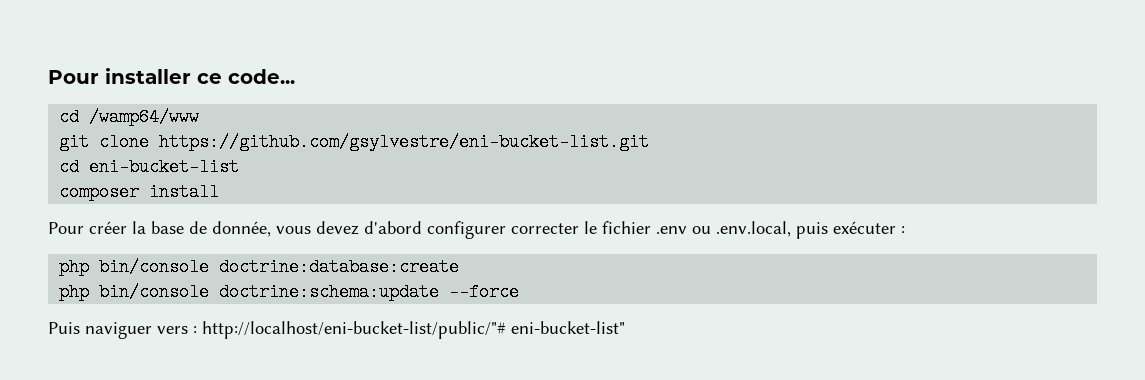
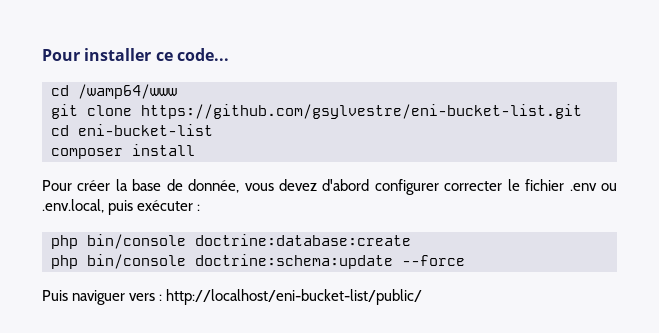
[202,321,625,339] http://localhost/eni-bucket-list/public/"# eni-bucket-list" -> [166,289,423,305] http://localhost/eni-bucket-list/public/

